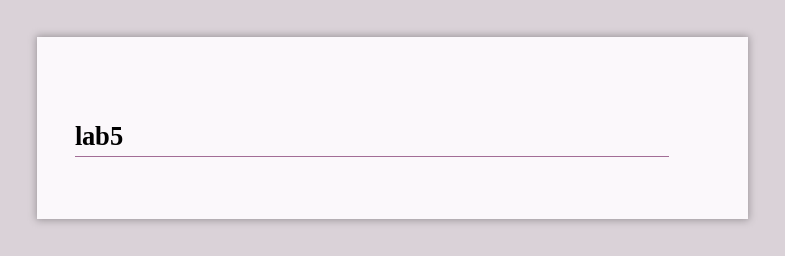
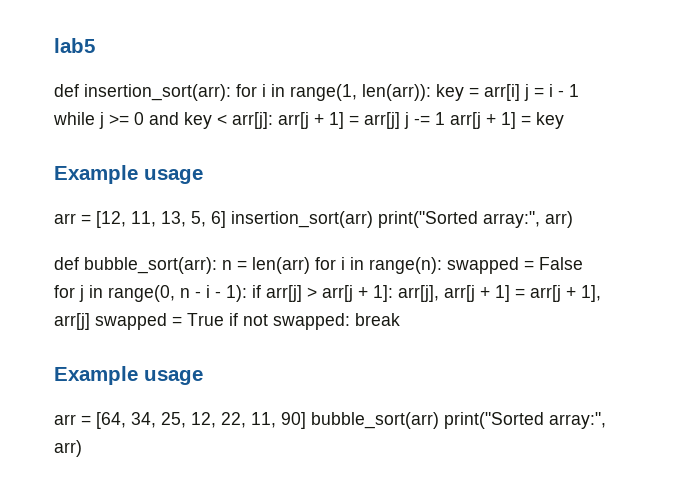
(123, 135) none -> [54,84,579,101] [53,112,564,129] [54,165,203,184] [54,211,573,228] [54,257,583,274] [54,285,601,302] [54,313,400,330] [54,366,203,385] [54,412,606,429] [54,440,82,457] // def insertion_sort(arr): for i in range(1, len(arr)): key = arr[i] j = i - 1 while j >= 0 and key < arr[j]: arr[j + 1] = arr[j] j -= 1 arr[j + 1] = key // Example usage // arr = [12, 11, 13, 5, 6] insertion_sort(arr) print("Sorted array:", arr) // def bubble_sort(arr): n = len(arr) for i in range(n): swapped = False for j in range(0, n - i - 1): if arr[j] > arr[j + 1]: arr[j], arr[j + 1] = arr[j + 1], arr[j] swapped = True if not swapped: break // Example usage // arr = [64, 34, 25, 12, 22, 11, 90] bubble_sort(arr) print("Sorted array:", arr)

